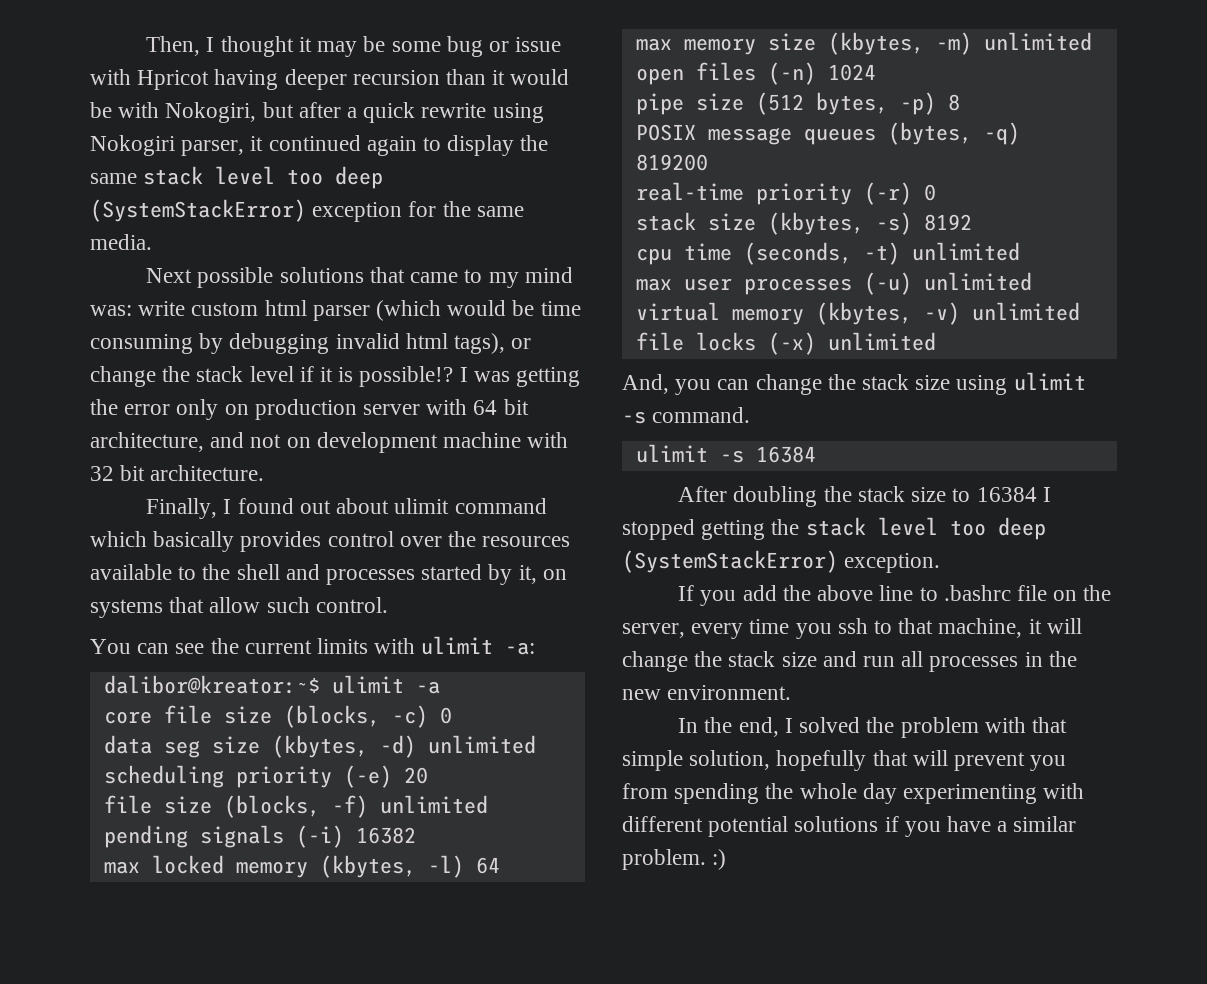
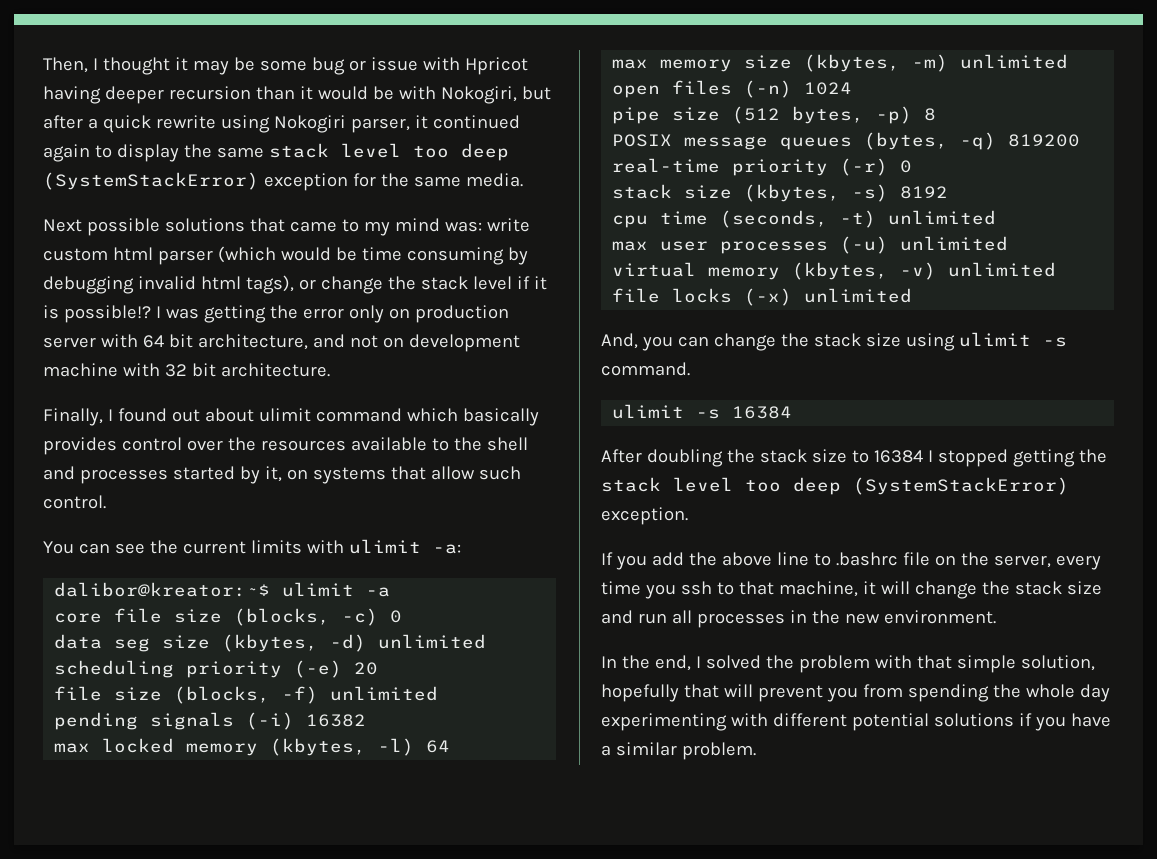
[712,849,727,870] :) -> (756, 751) none

